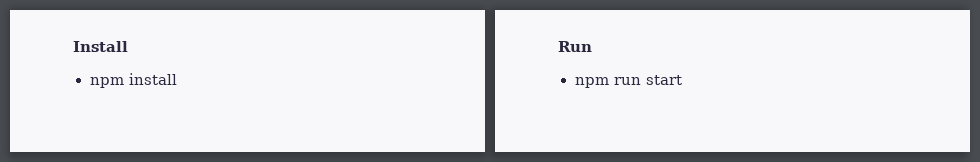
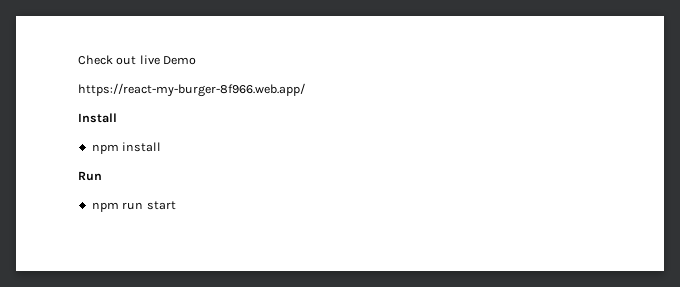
(73, 46) none -> [78,55,197,65] [78,83,305,97] Check out live Demo // https://react-my-burger-8f966.web.app/ //

